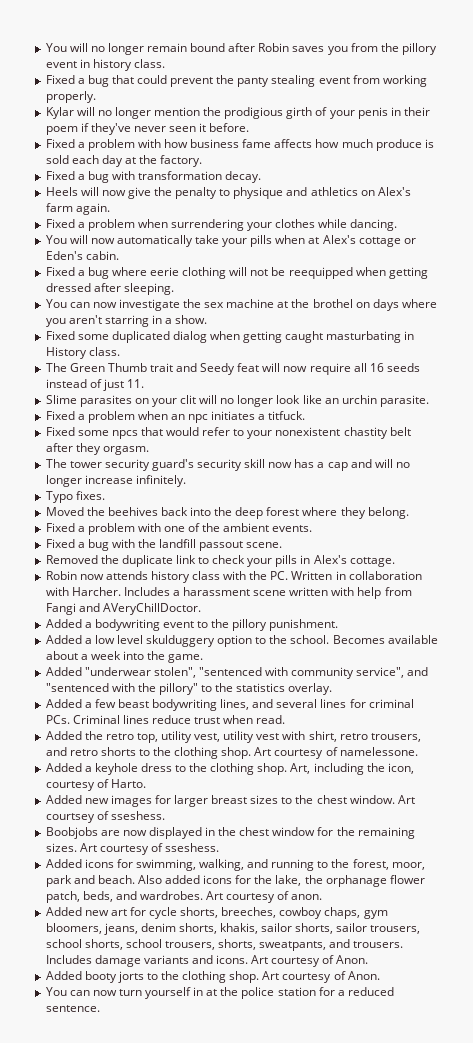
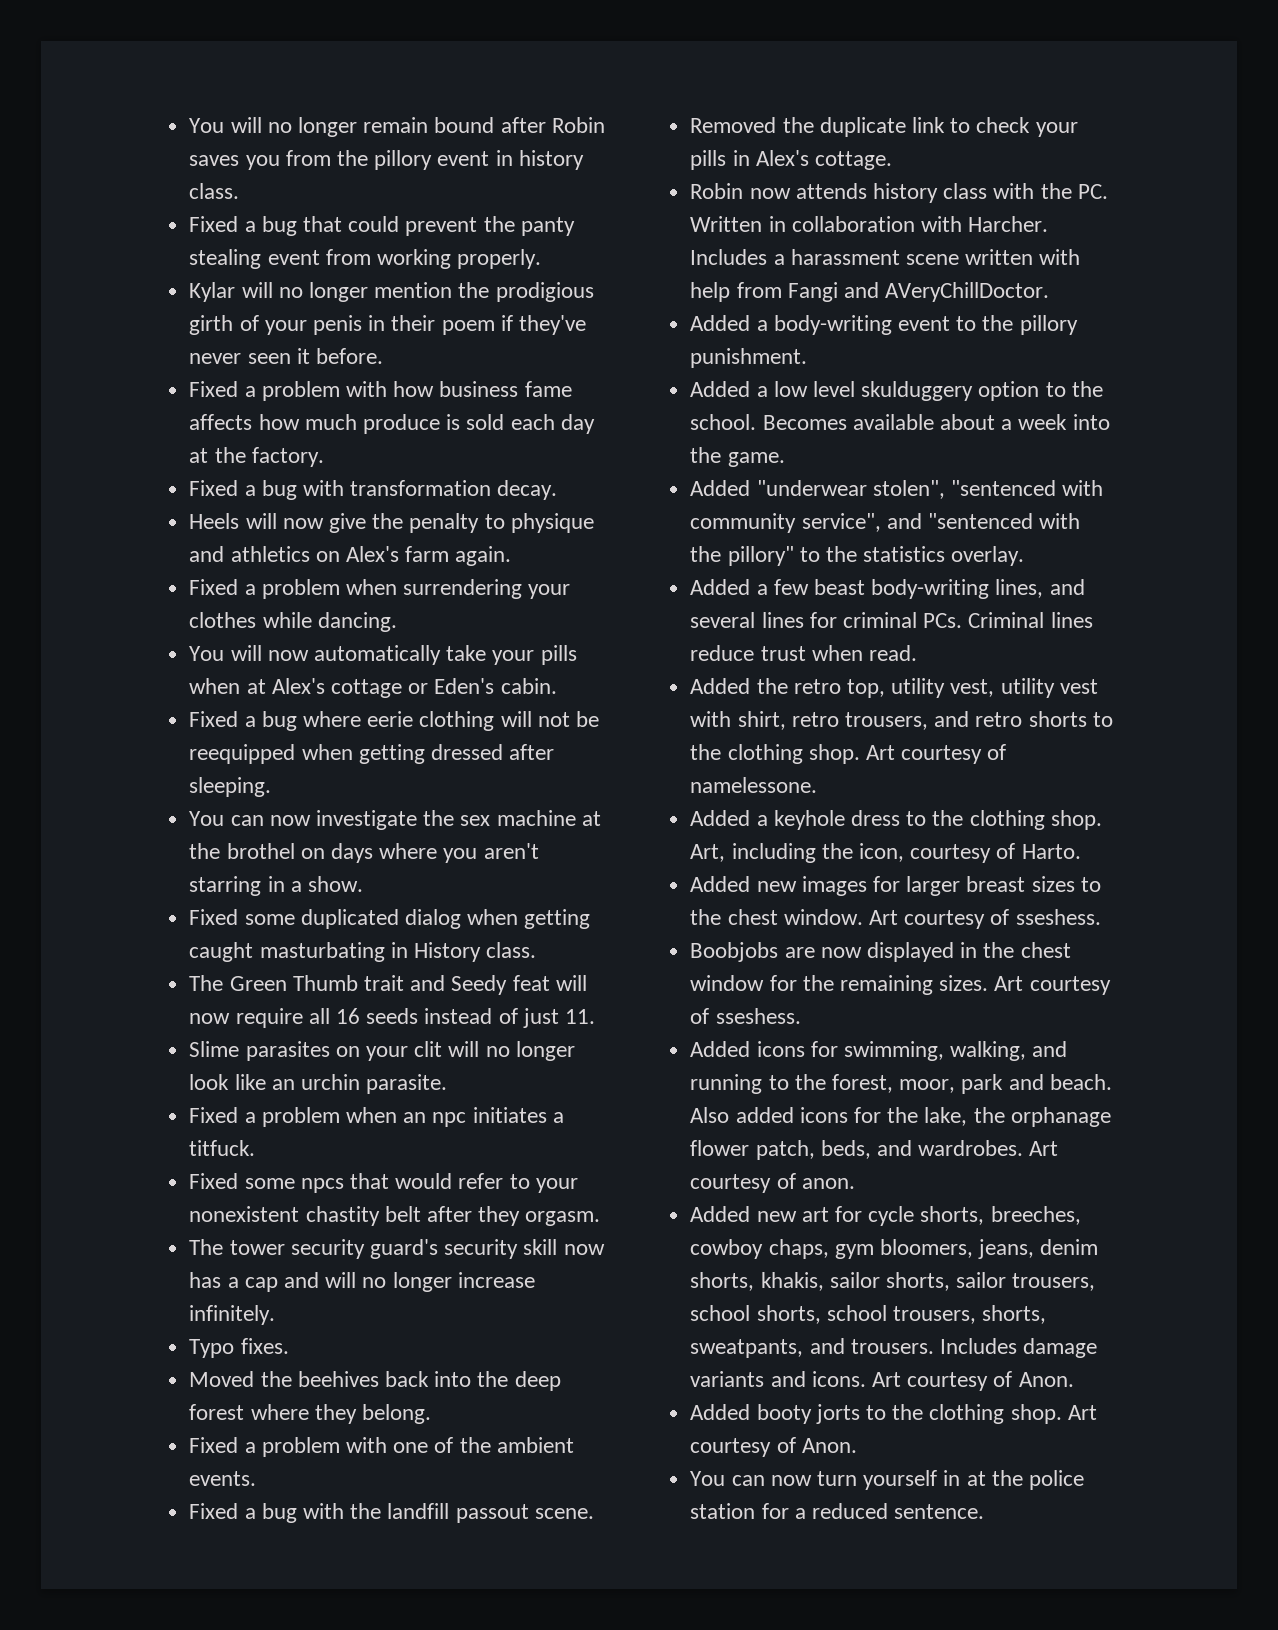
[94,619,160,631] bodywriting -> [773,315,892,335] body-writing
[152,699,218,711] bodywriting -> [871,579,990,599] body-writing
[45,813,95,823] courtsey -> [904,910,986,929] courtesy

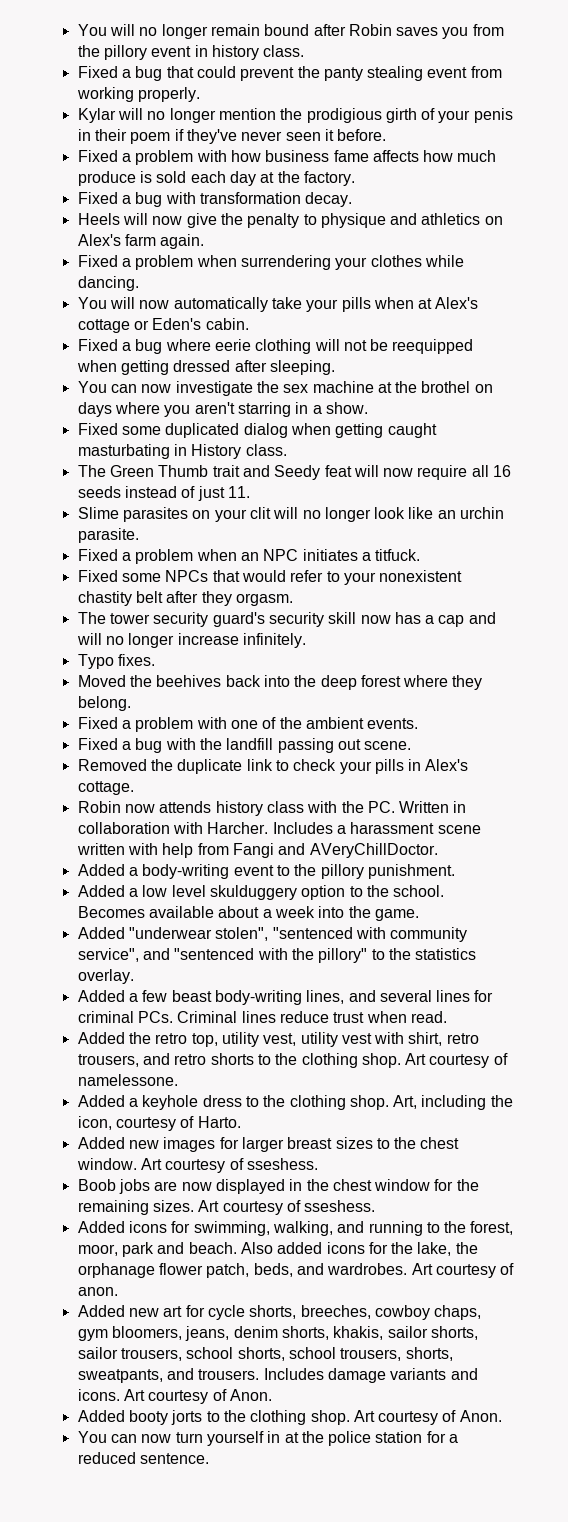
[432,1112,467,1127] npc -> [263,549,299,561] NPC
[300,1178,344,1193] npcs -> [165,570,209,582] NPCs
[455,1504,529,1523] passout -> [277,738,361,753] passing out
[690,942,779,962] Boobjobs -> [77,1179,150,1194] Boob jobs

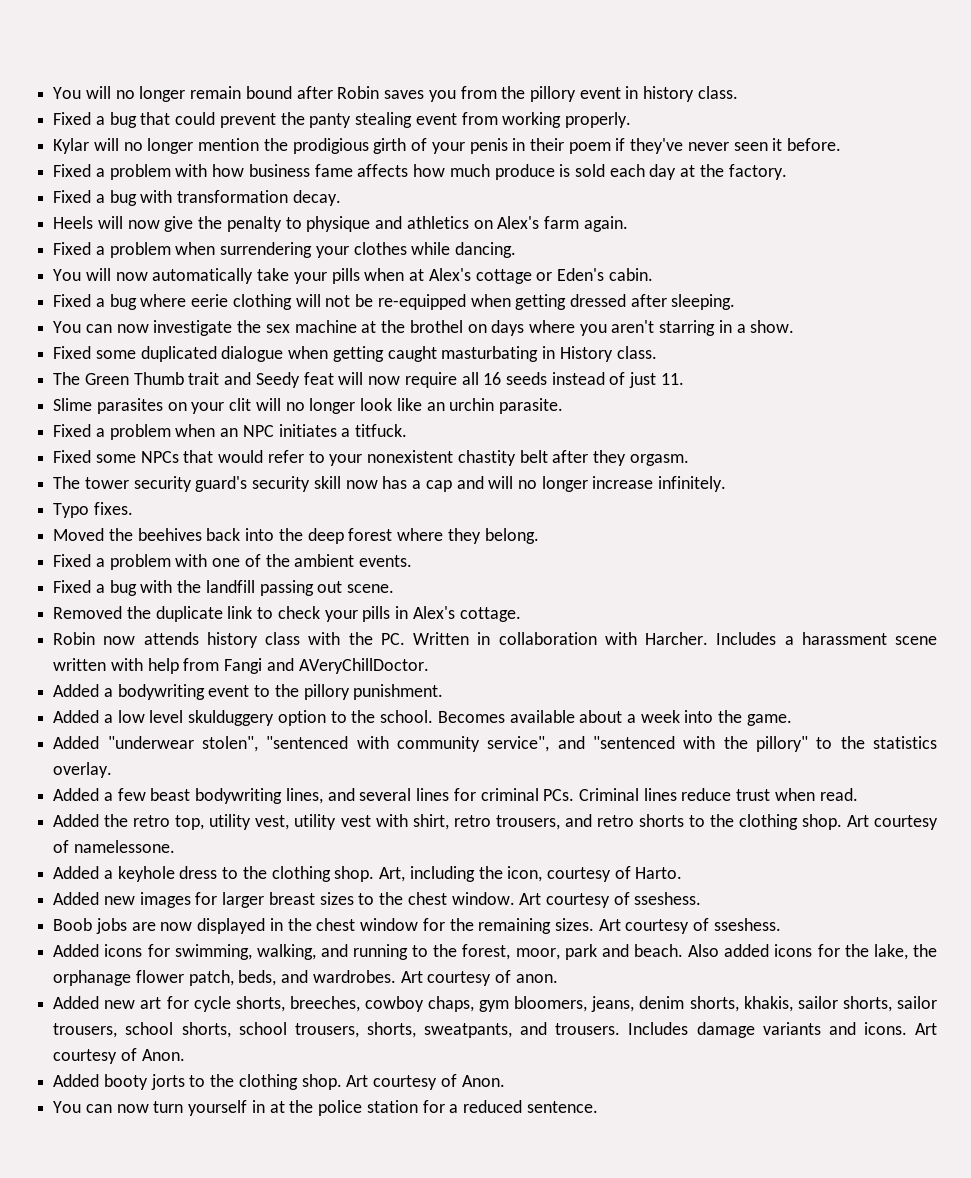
[392,339,474,354] reequipped -> [377,294,466,310] re-equipped
[243,423,288,438] dialog -> [221,346,284,362] dialogue
[142,864,230,879] body-writing -> [117,684,205,700] bodywriting
[214,990,302,1005] body-writing -> [195,788,283,804] bodywriting

